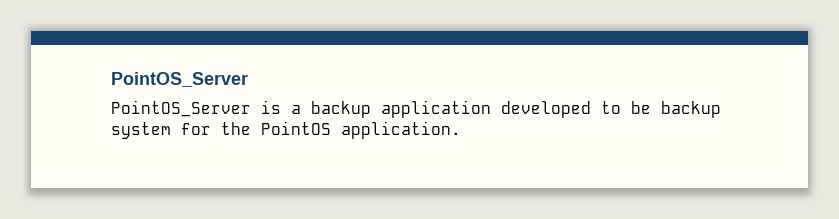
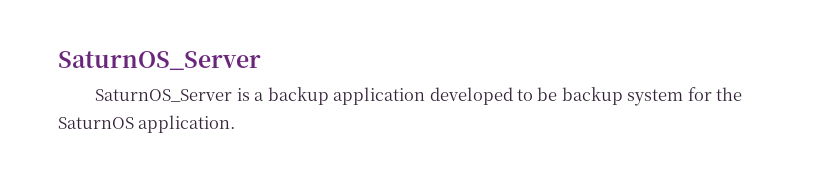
[111,72,248,87] [111,100,251,117] PointOS_Server // PointOS_Server -> [58,51,261,70] [95,89,233,102] SaturnOS_Server // SaturnOS_Server
[261,121,331,135] PointOS -> [58,117,134,129] SaturnOS

